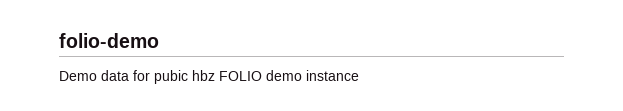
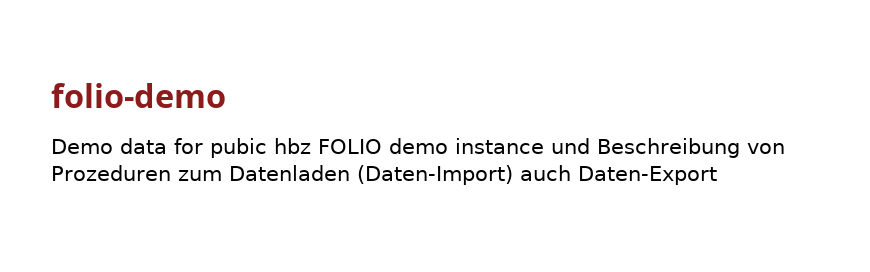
(359, 75) none -> [551,138,785,158] [51,165,717,185] und Beschreibung von Prozeduren zum Datenladen (Daten-Import) auch Daten-Export

